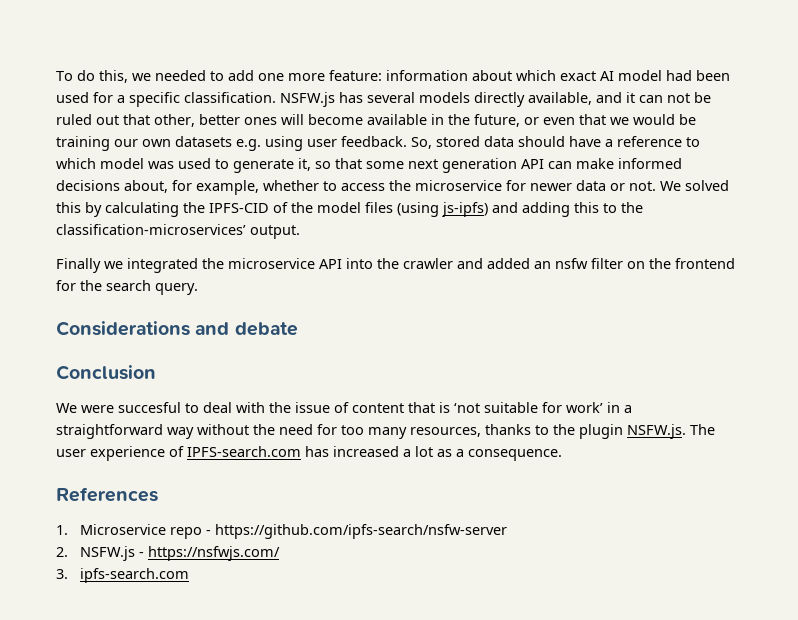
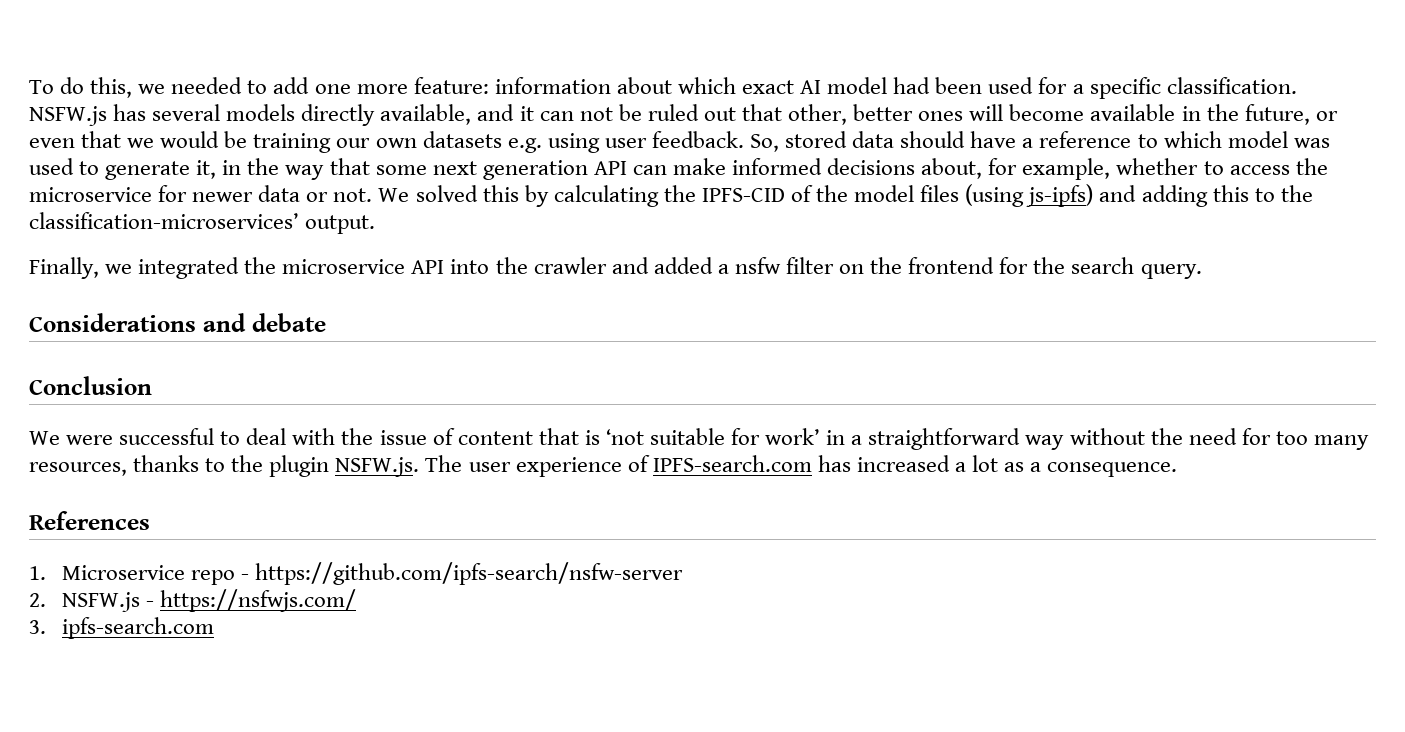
[315,161,331,169] so -> [222,158,325,180] in the way
[56,258,101,273] Finally -> [29,257,99,279] Finally,
[534,261,551,269] an -> [717,264,729,274] a
[118,402,181,413] succesful -> [119,428,215,445] successful

